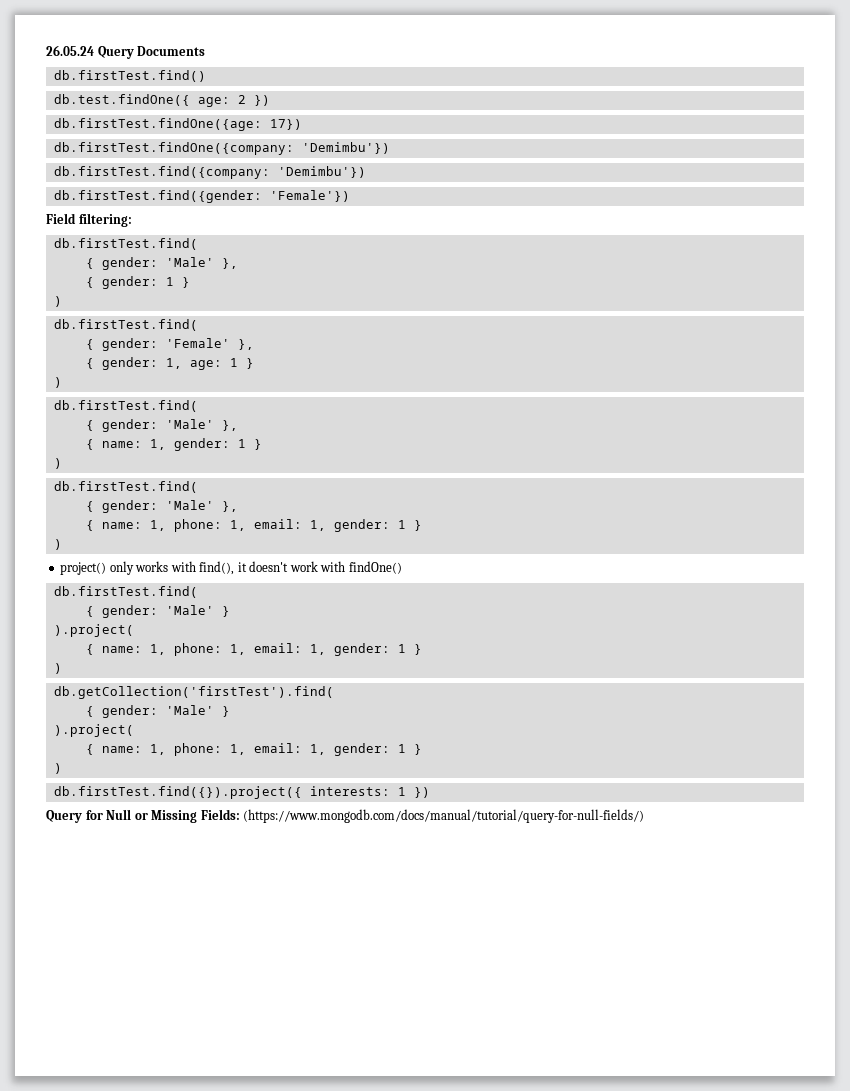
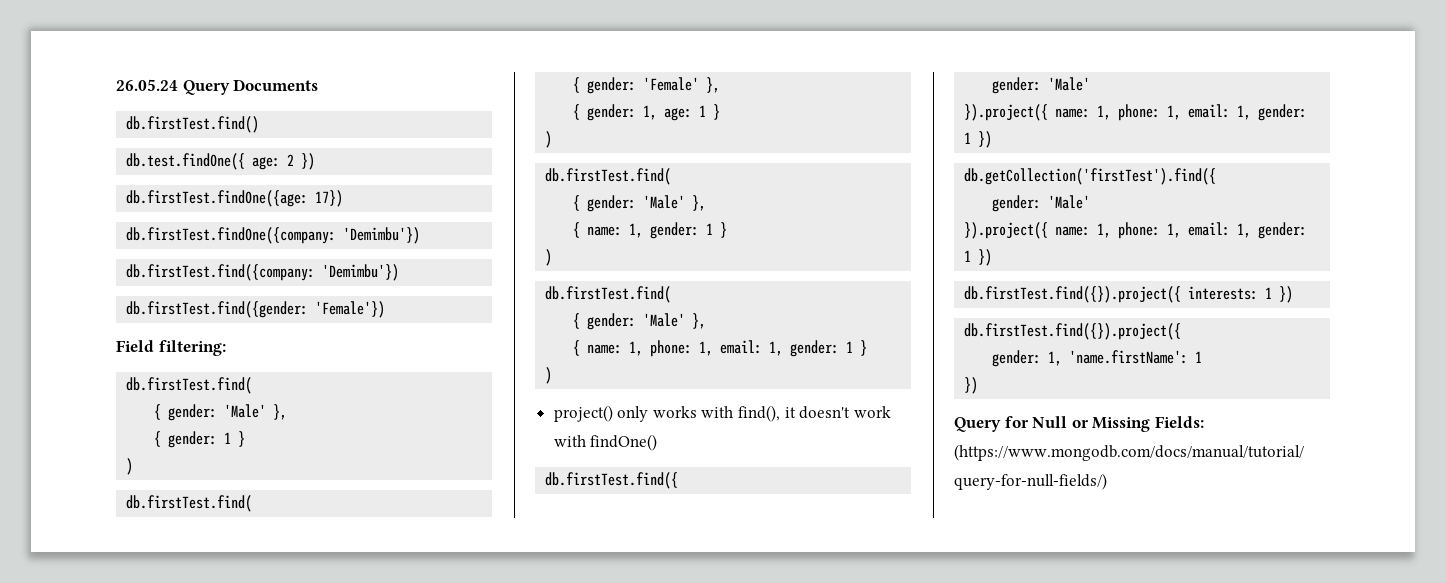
[53,586,198,598] [85,605,230,618] [53,624,134,637] [85,643,422,656] [53,663,62,674] [53,686,334,699] [85,705,230,718] [53,724,134,737] [85,743,422,756] [53,763,62,774] db.firstTest.find( // { gender: 'Male' } // ).project( // { name: 1, phone: 1, email: 1, gender: 1 } // ) // db.getCollection('firstTest').find( // { gender: 'Male' } // ).project( // { name: 1, phone: 1, email: 1, gender: 1 } // ) -> [545,472,679,489] [992,77,1091,94] [964,104,1308,121] [964,131,993,148] [964,168,1217,185] [992,195,1091,212] [964,222,1308,239] [964,249,993,266] db.firstTest.find({ // gender: 'Male' // }).project({ name: 1, phone: 1, email: 1, gender: 1 }) // db.getCollection('firstTest').find({ // gender: 'Male' // }).project({ name: 1, phone: 1, email: 1, gender: 1 })
(430, 792) none -> [964,323,1182,340] [992,350,1203,367] [964,377,979,394] // db.firstTest.find({}).project({ // gender: 1, 'name.firstName': 1 // })

